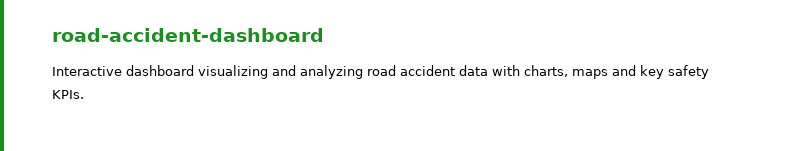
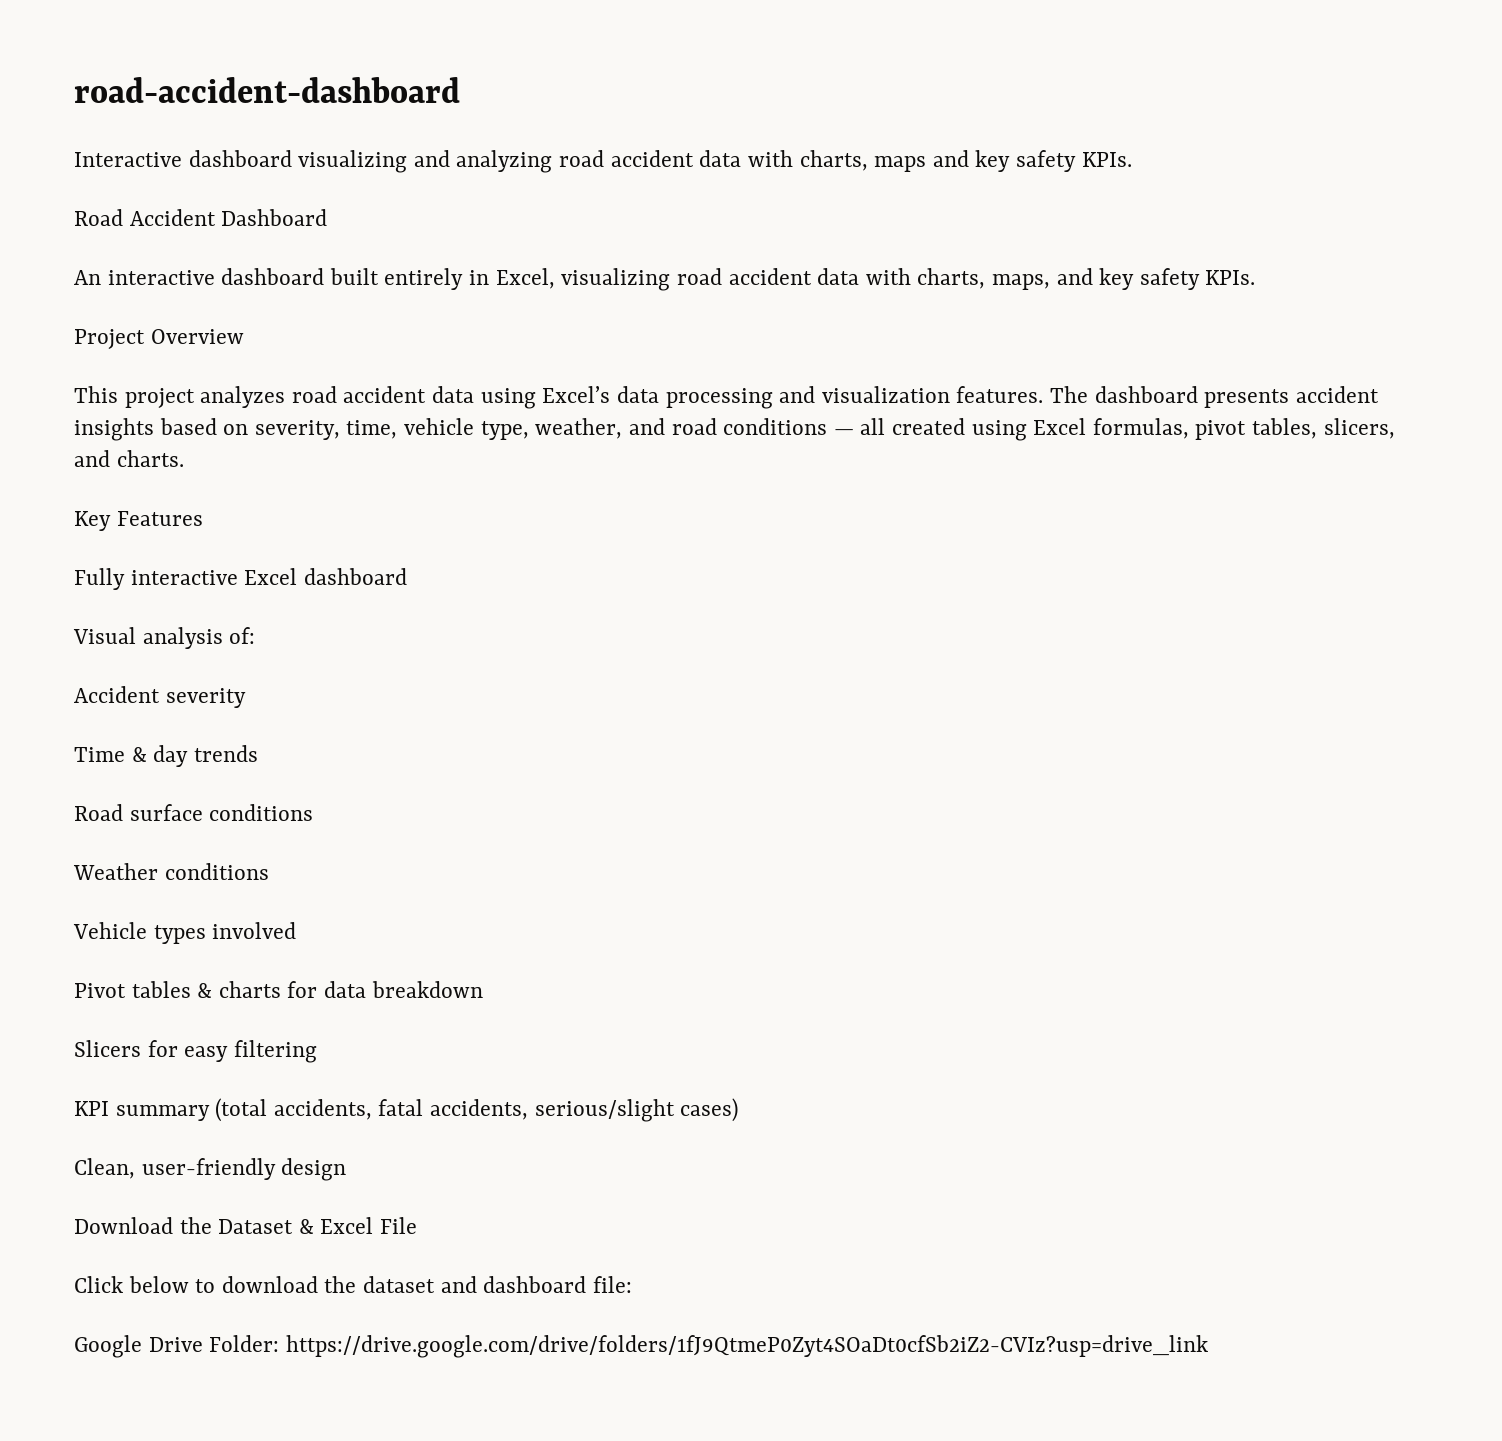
(84, 94) none -> [74,209,328,226] [74,268,1256,291] [74,329,244,349] [74,386,1379,409] [74,418,1395,441] [74,450,184,467] [74,511,203,531] [74,568,407,590] [73,627,256,649] [74,686,246,708] [74,745,258,767] [74,804,314,821] [73,863,269,880] [73,922,297,944] [74,981,483,998] [74,1040,317,1063] [74,1098,739,1122] [74,1158,347,1181] [74,1217,418,1234] [74,1276,632,1293] [74,1335,1208,1358] // Road Accident Dashboard // An interactive dashboard built entirely in Excel, visualizing road accident data with charts, maps, and key safety KPIs. // Project Overview // This project analyzes road accident data using Excel’s data processing and visualization features. The dashboard presents accident insights based on severity, time, vehicle type, weather, and road conditions — all created using Excel formulas, pivot tables, slicers, and charts. // Key Features // Fully interactive Excel dashboard // Visual analysis of: // Accident severity // Time & day trends // Road surface conditions // Weather conditions // Vehicle types involved // Pivot tables & charts for data breakdown // Slicers for easy filtering // KPI summary (total accidents, fatal accidents, serious/slight cases) // Clean, user-friendly design // Download the Dataset & Excel File // Click below to download the dataset and dashboard file: // Google Drive Folder: https://drive.google.com/drive/folders/1fJ9QtmeP0Zyt4SOaDt0cfSb2iZ2-CVIz?usp=drive_link

